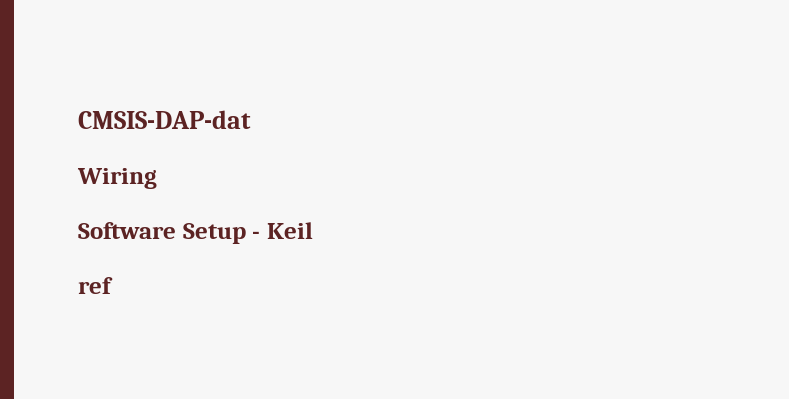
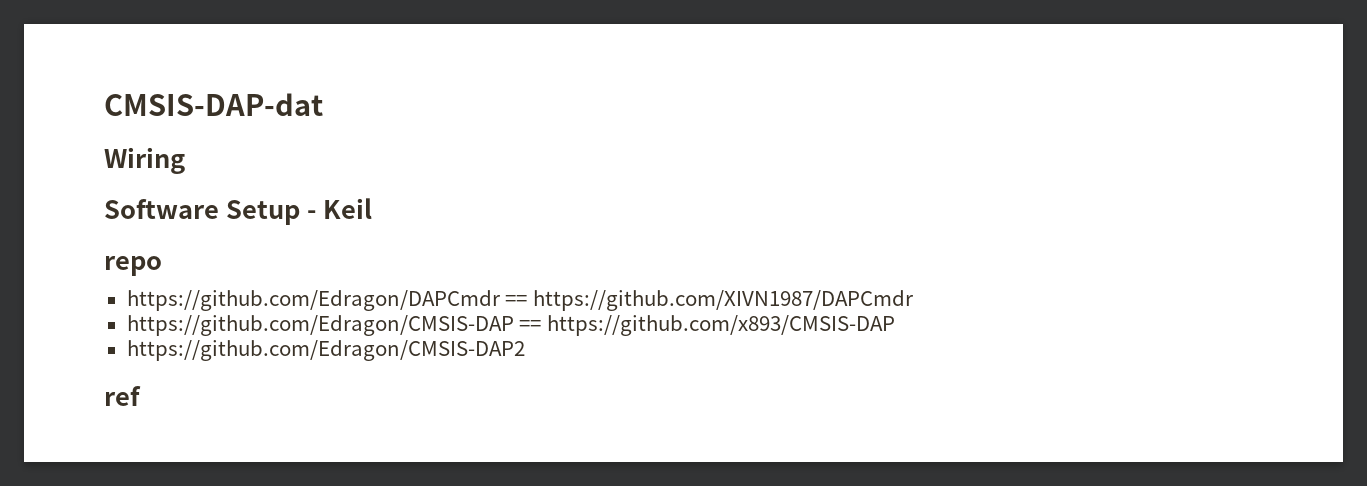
(313, 230) none -> [104,256,162,276] [126,290,913,311] [126,315,895,336] [126,340,525,361] // repo // https://github.com/Edragon/DAPCmdr == https://github.com/XIVN1987/DAPCmdr // https://github.com/Edragon/CMSIS-DAP == https://github.com/x893/CMSIS-DAP // https://github.com/Edragon/CMSIS-DAP2

